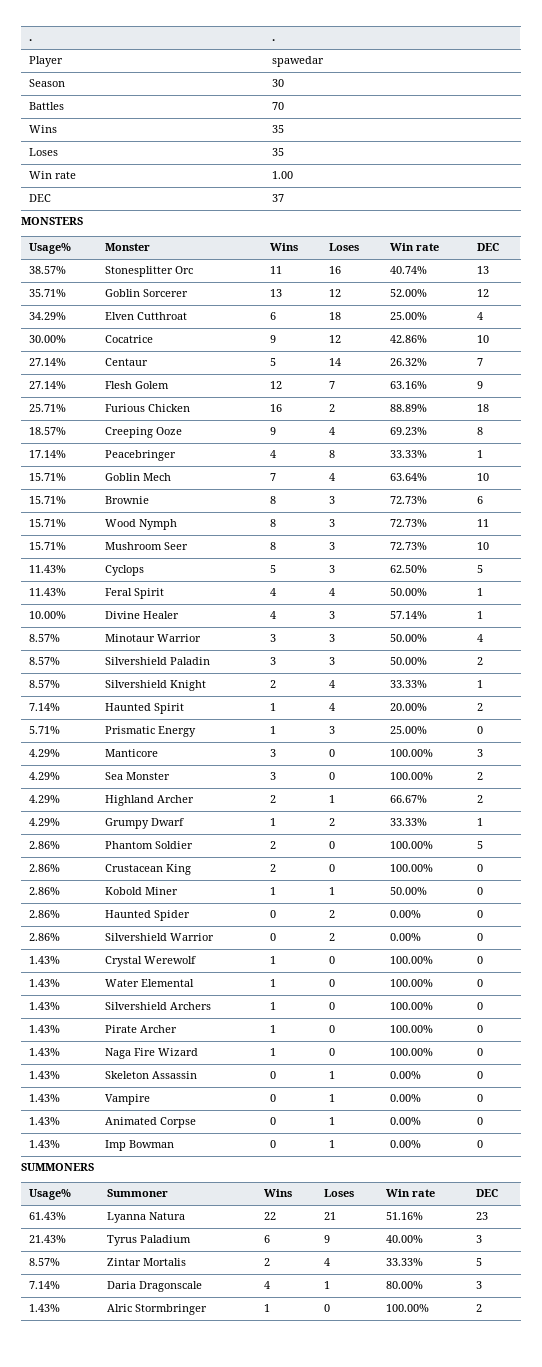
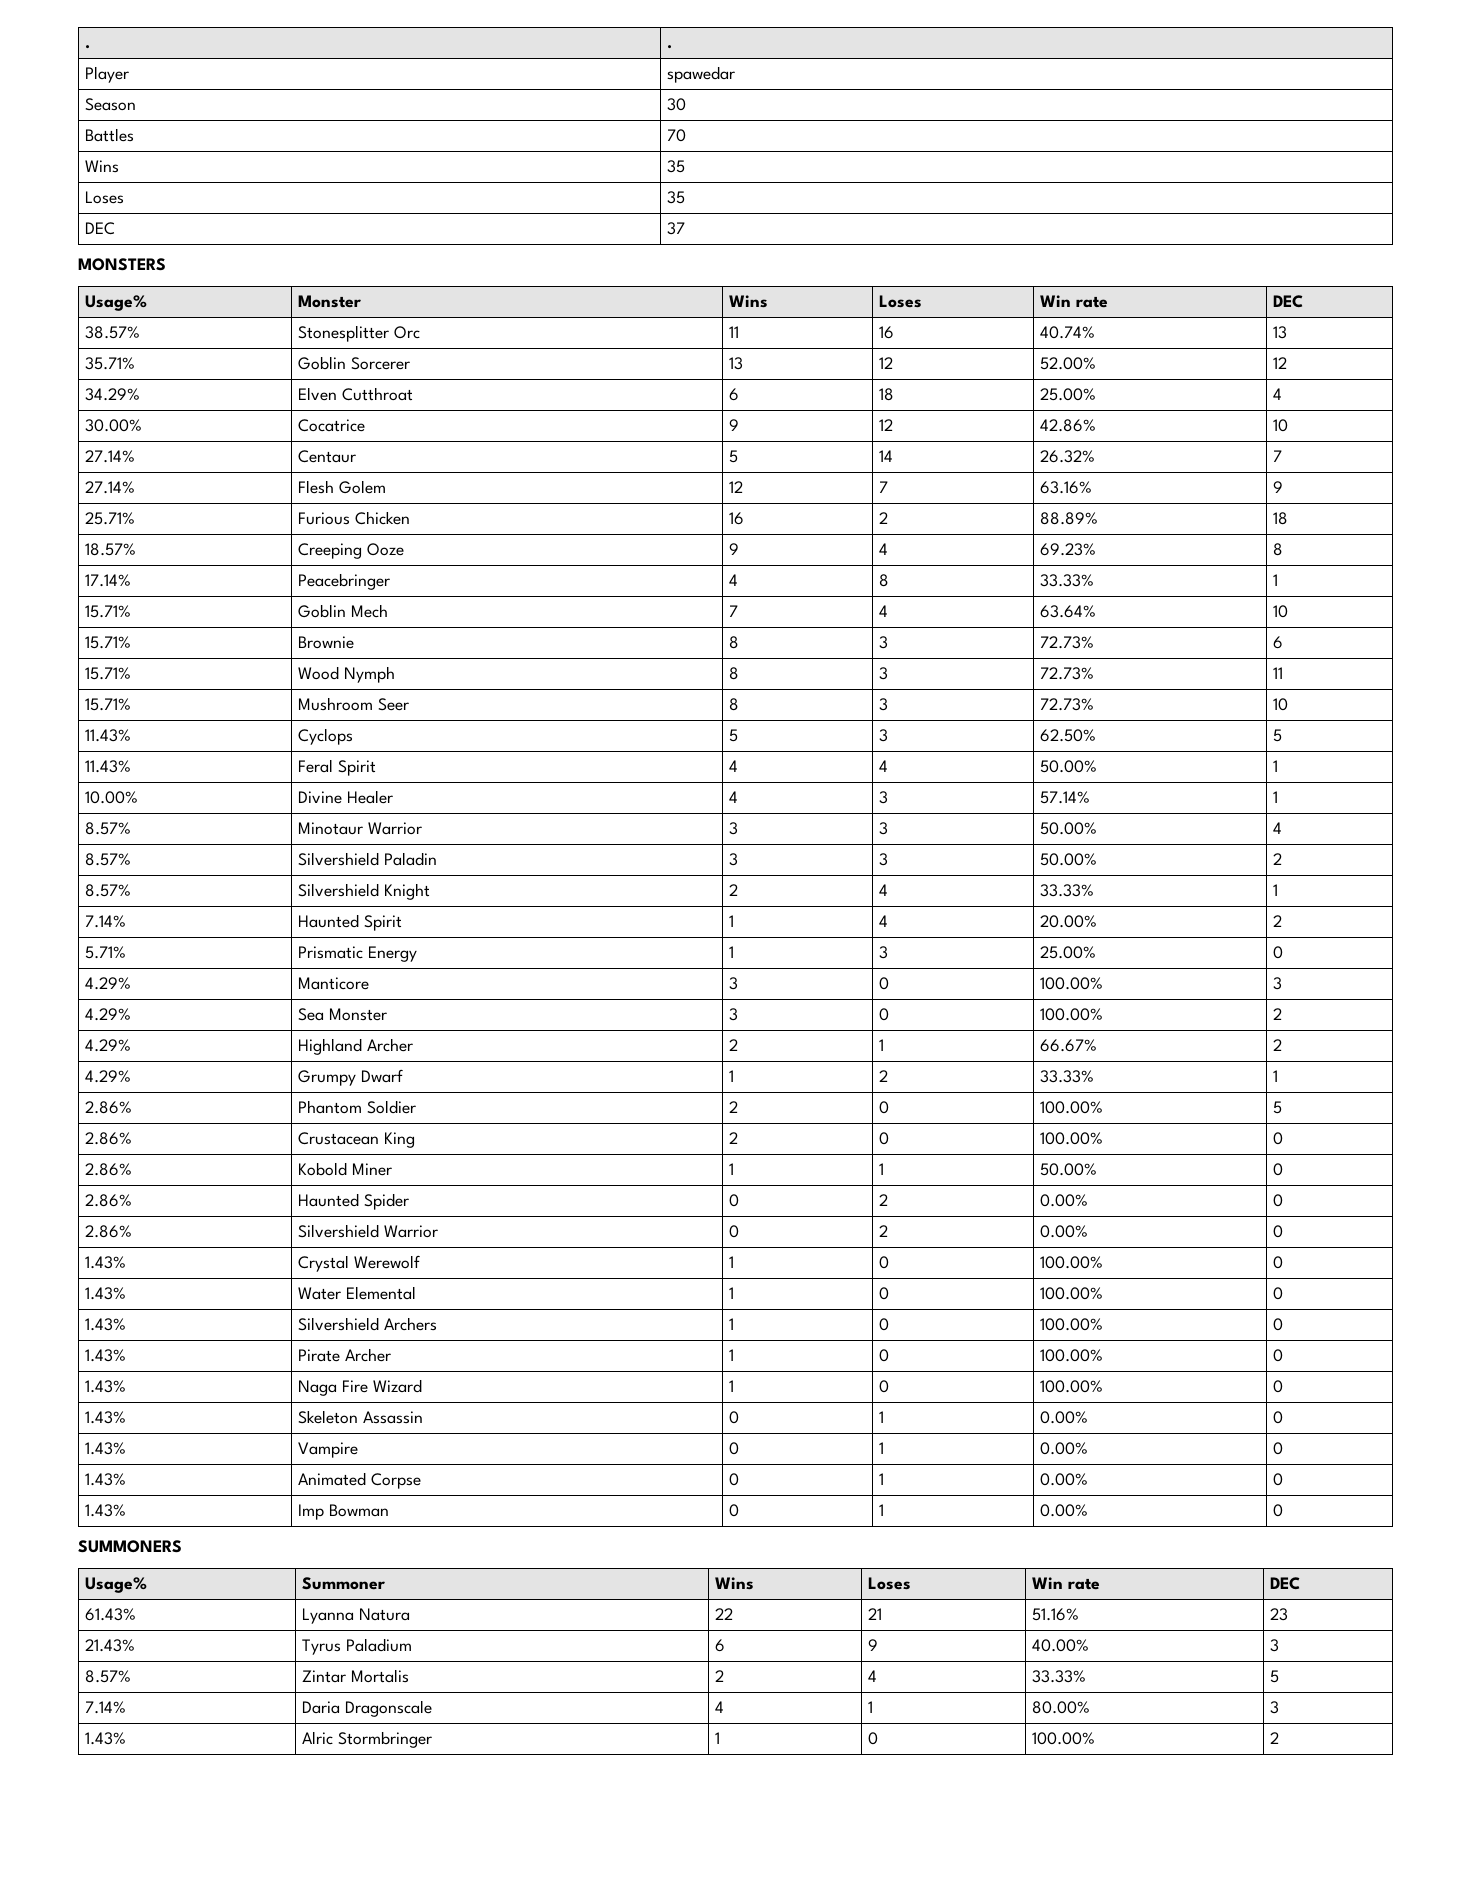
[28,171,76,179] [271,171,293,179] // Win rate | 1.00 -> (686, 197) none

